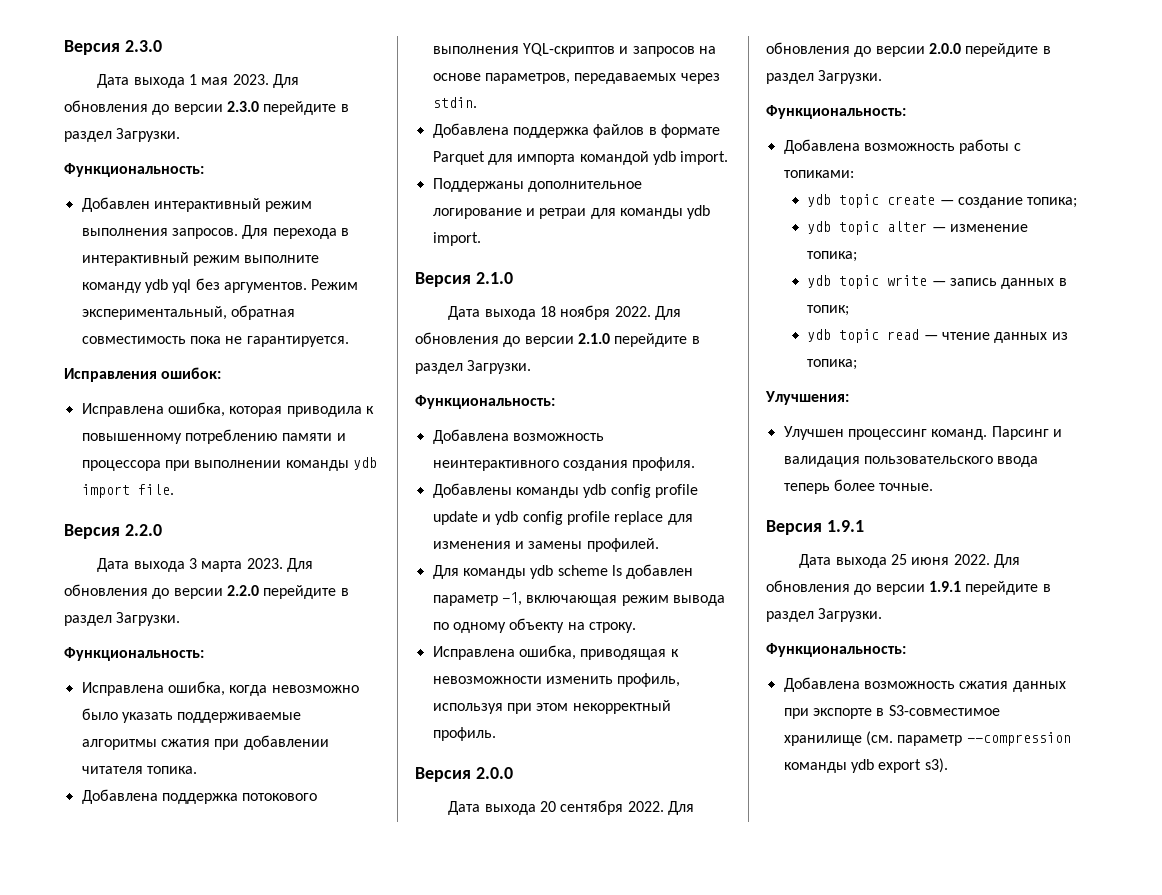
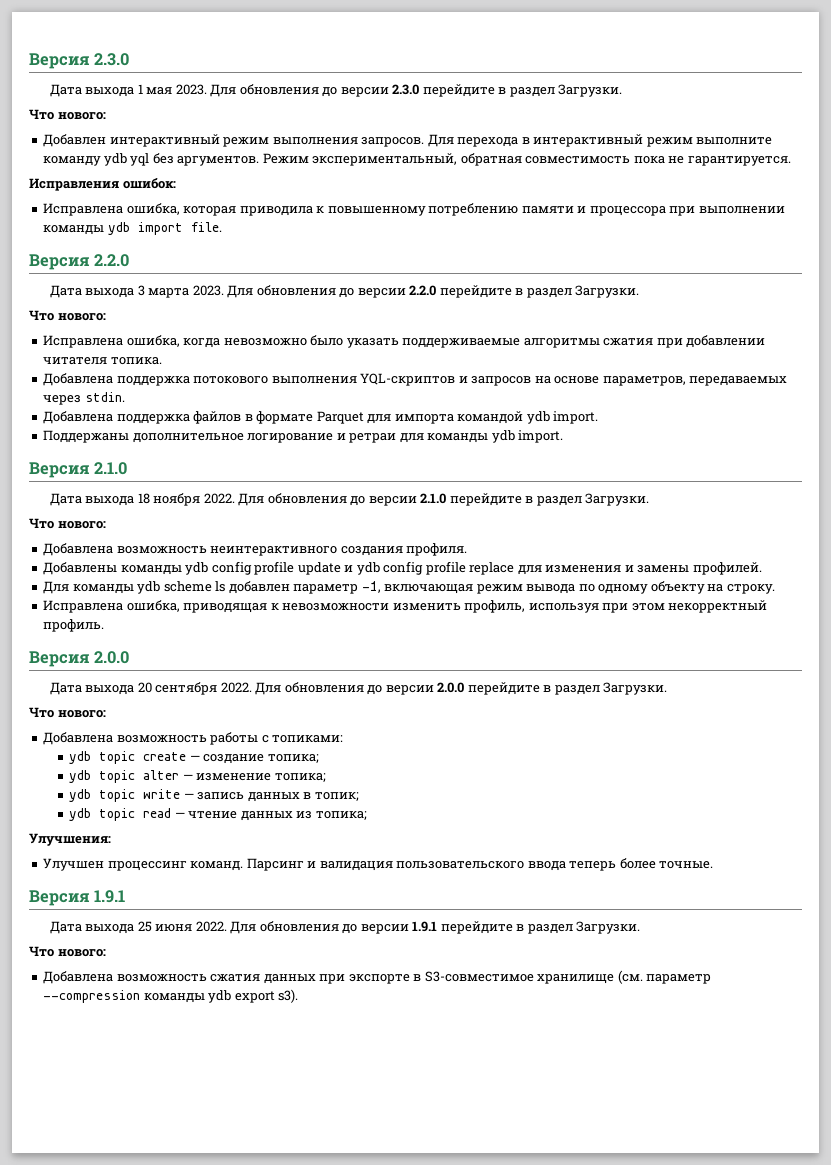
[64,163,204,177] Функциональность: -> [29,109,106,120] Что нового:
[64,647,204,661] Функциональность: -> [29,310,106,321] Что нового:
[415,395,555,409] Функциональность: -> [29,518,106,529] Что нового:
[766,105,906,119] Функциональность: -> [29,707,106,718] Что нового:
[766,643,906,657] Функциональность: -> [29,946,106,957] Что нового:

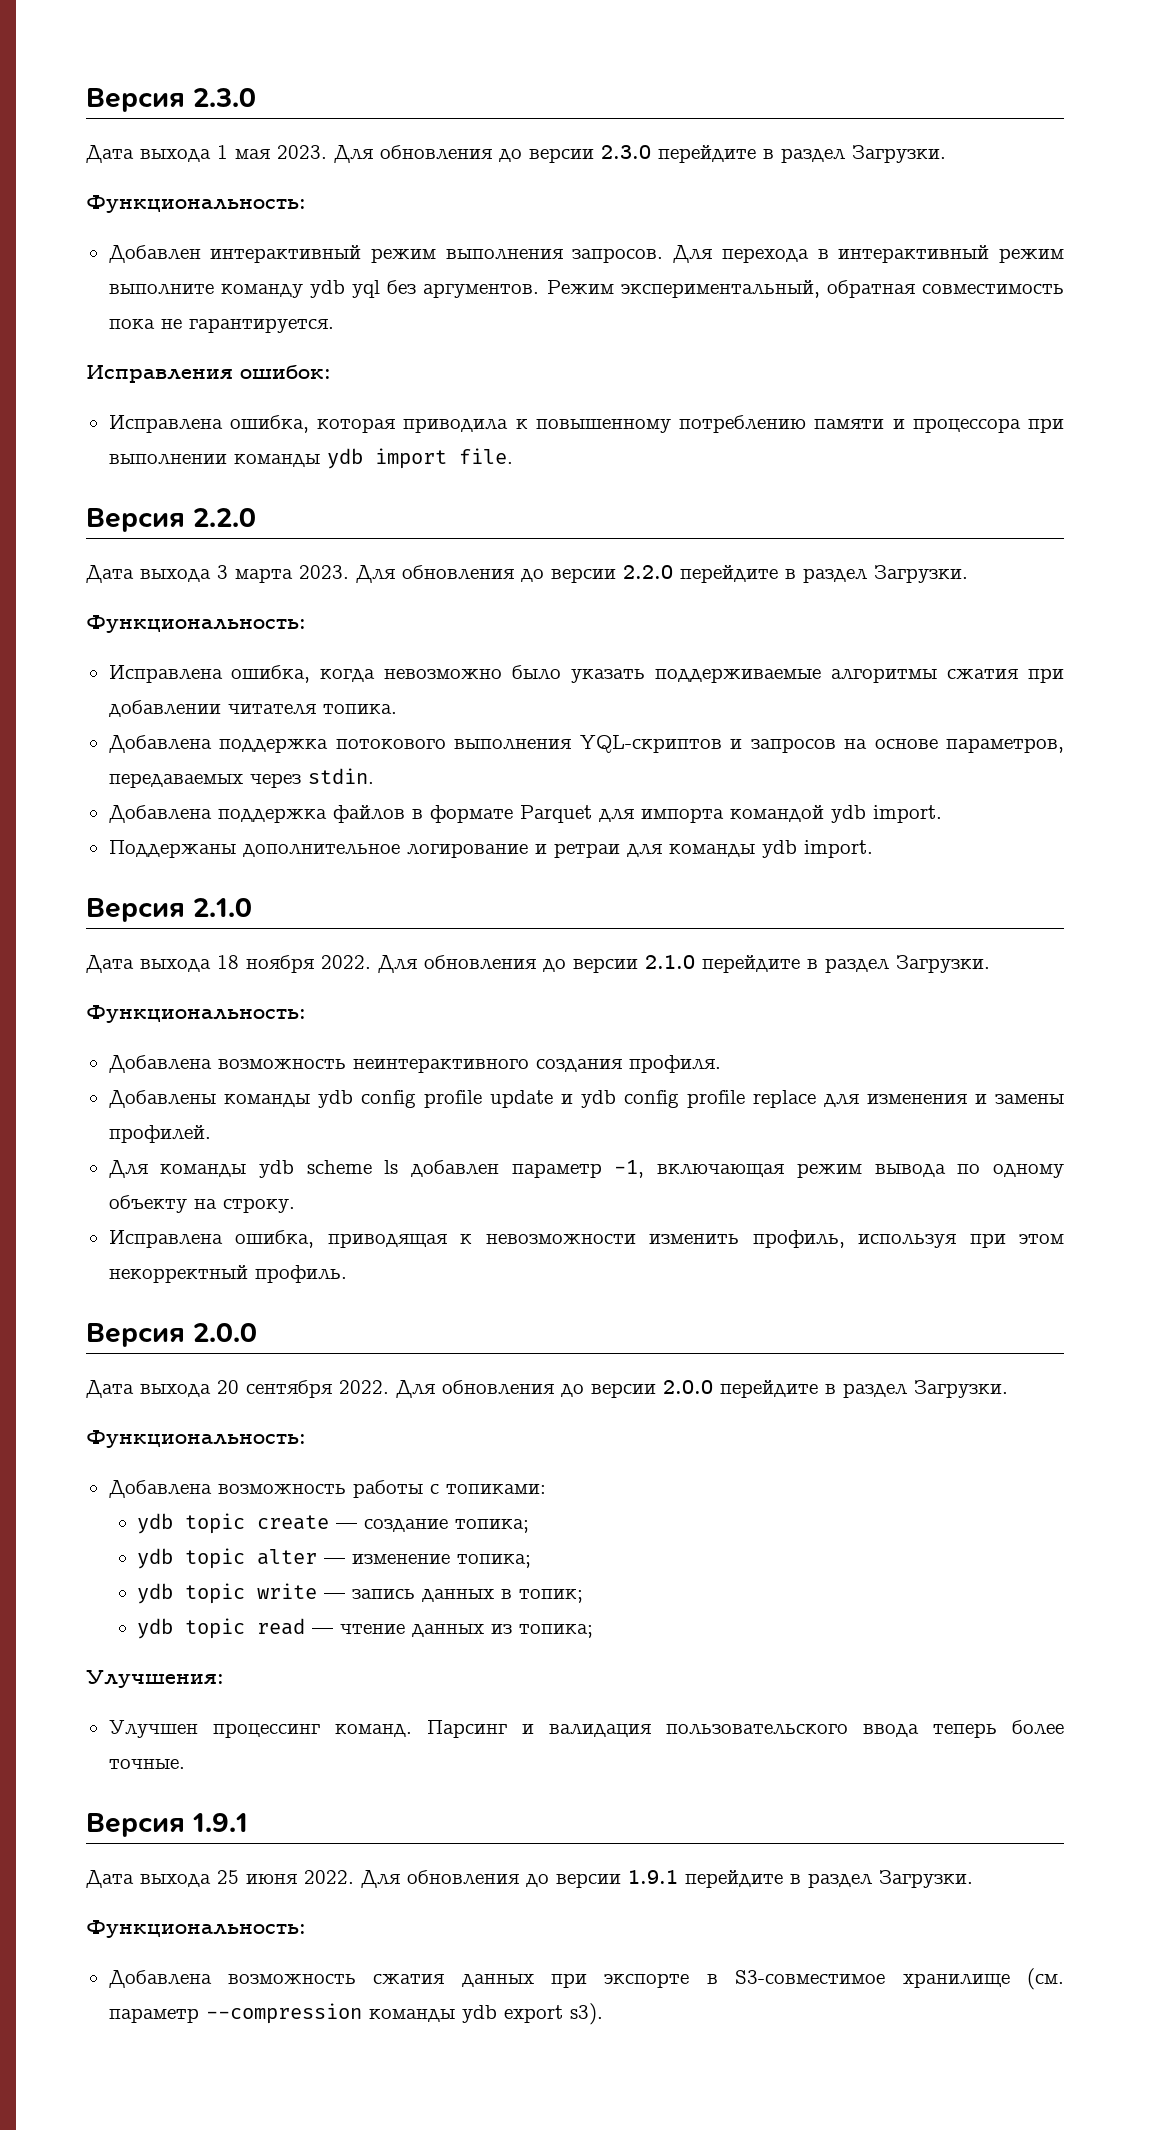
[29,109,106,120] Что нового: -> [86,195,306,213] Функциональность:
[29,310,106,321] Что нового: -> [86,615,306,633] Функциональность:
[29,518,106,529] Что нового: -> [86,1005,306,1023] Функциональность:
[29,707,106,718] Что нового: -> [86,1430,306,1448] Функциональность:
[29,946,106,957] Что нового: -> [86,1920,306,1938] Функциональность:

